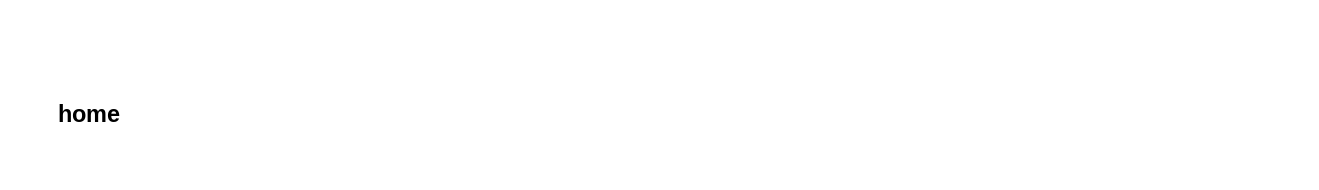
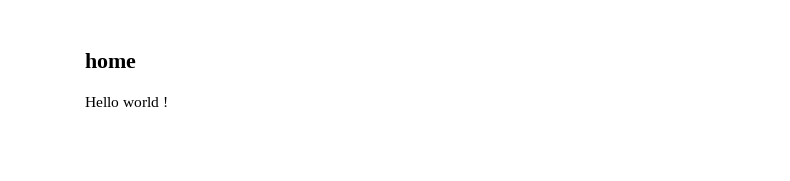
(120, 113) none -> [85,97,169,107] // Hello world !

